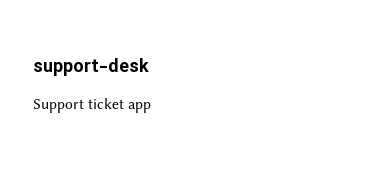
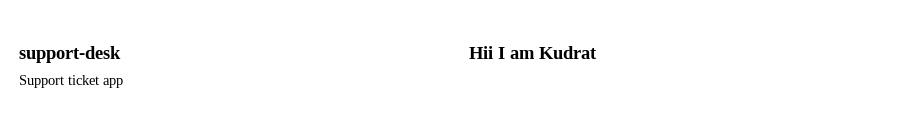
(152, 107) none -> [469,46,597,59] // Hii I am Kudrat

